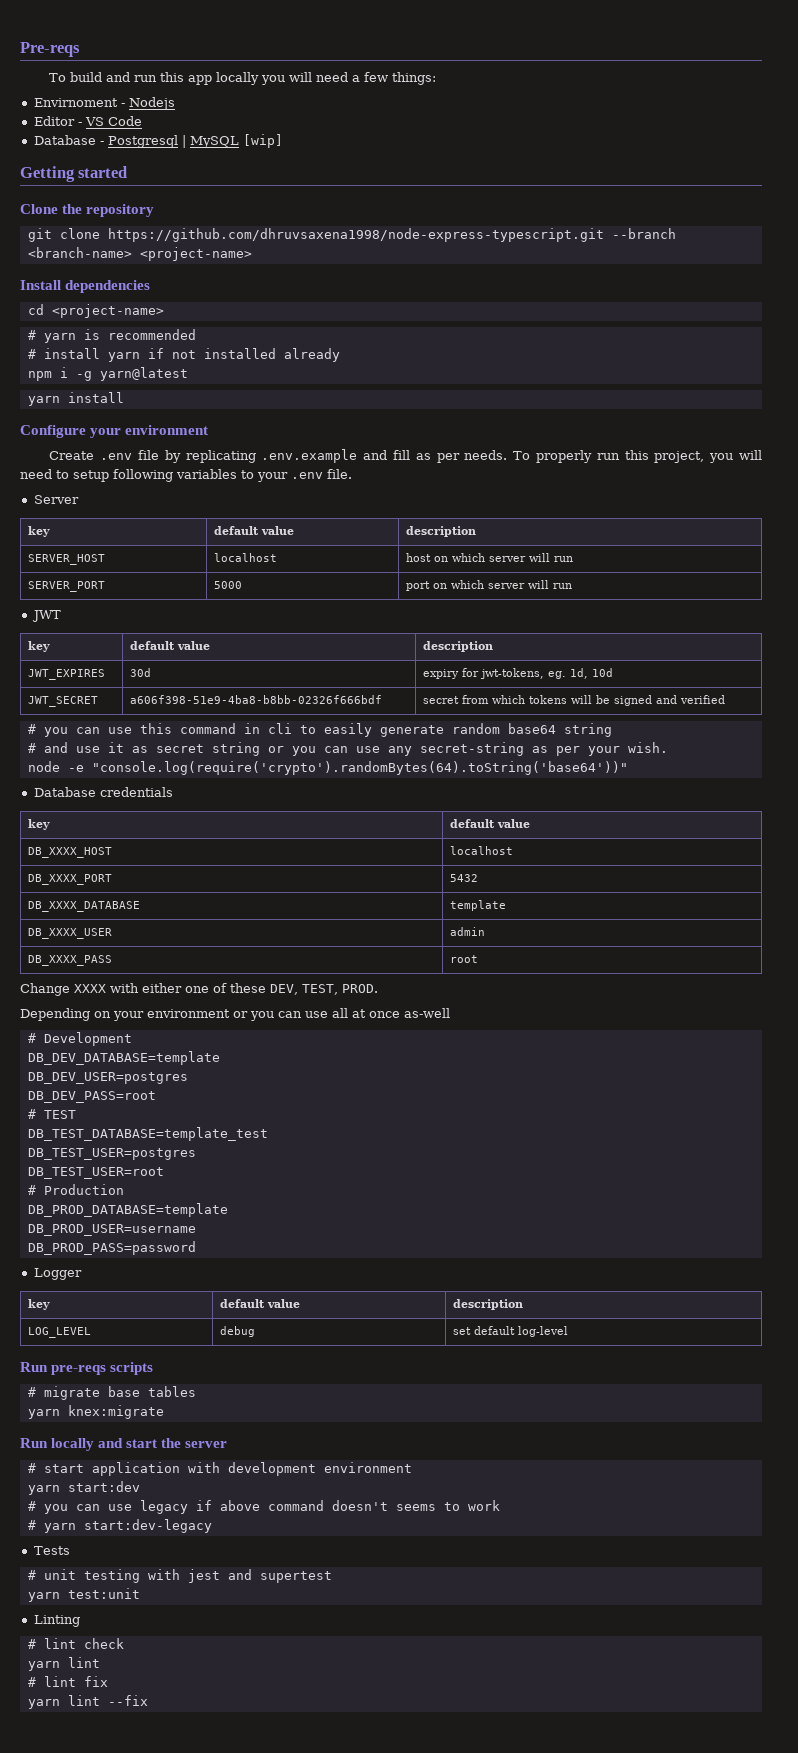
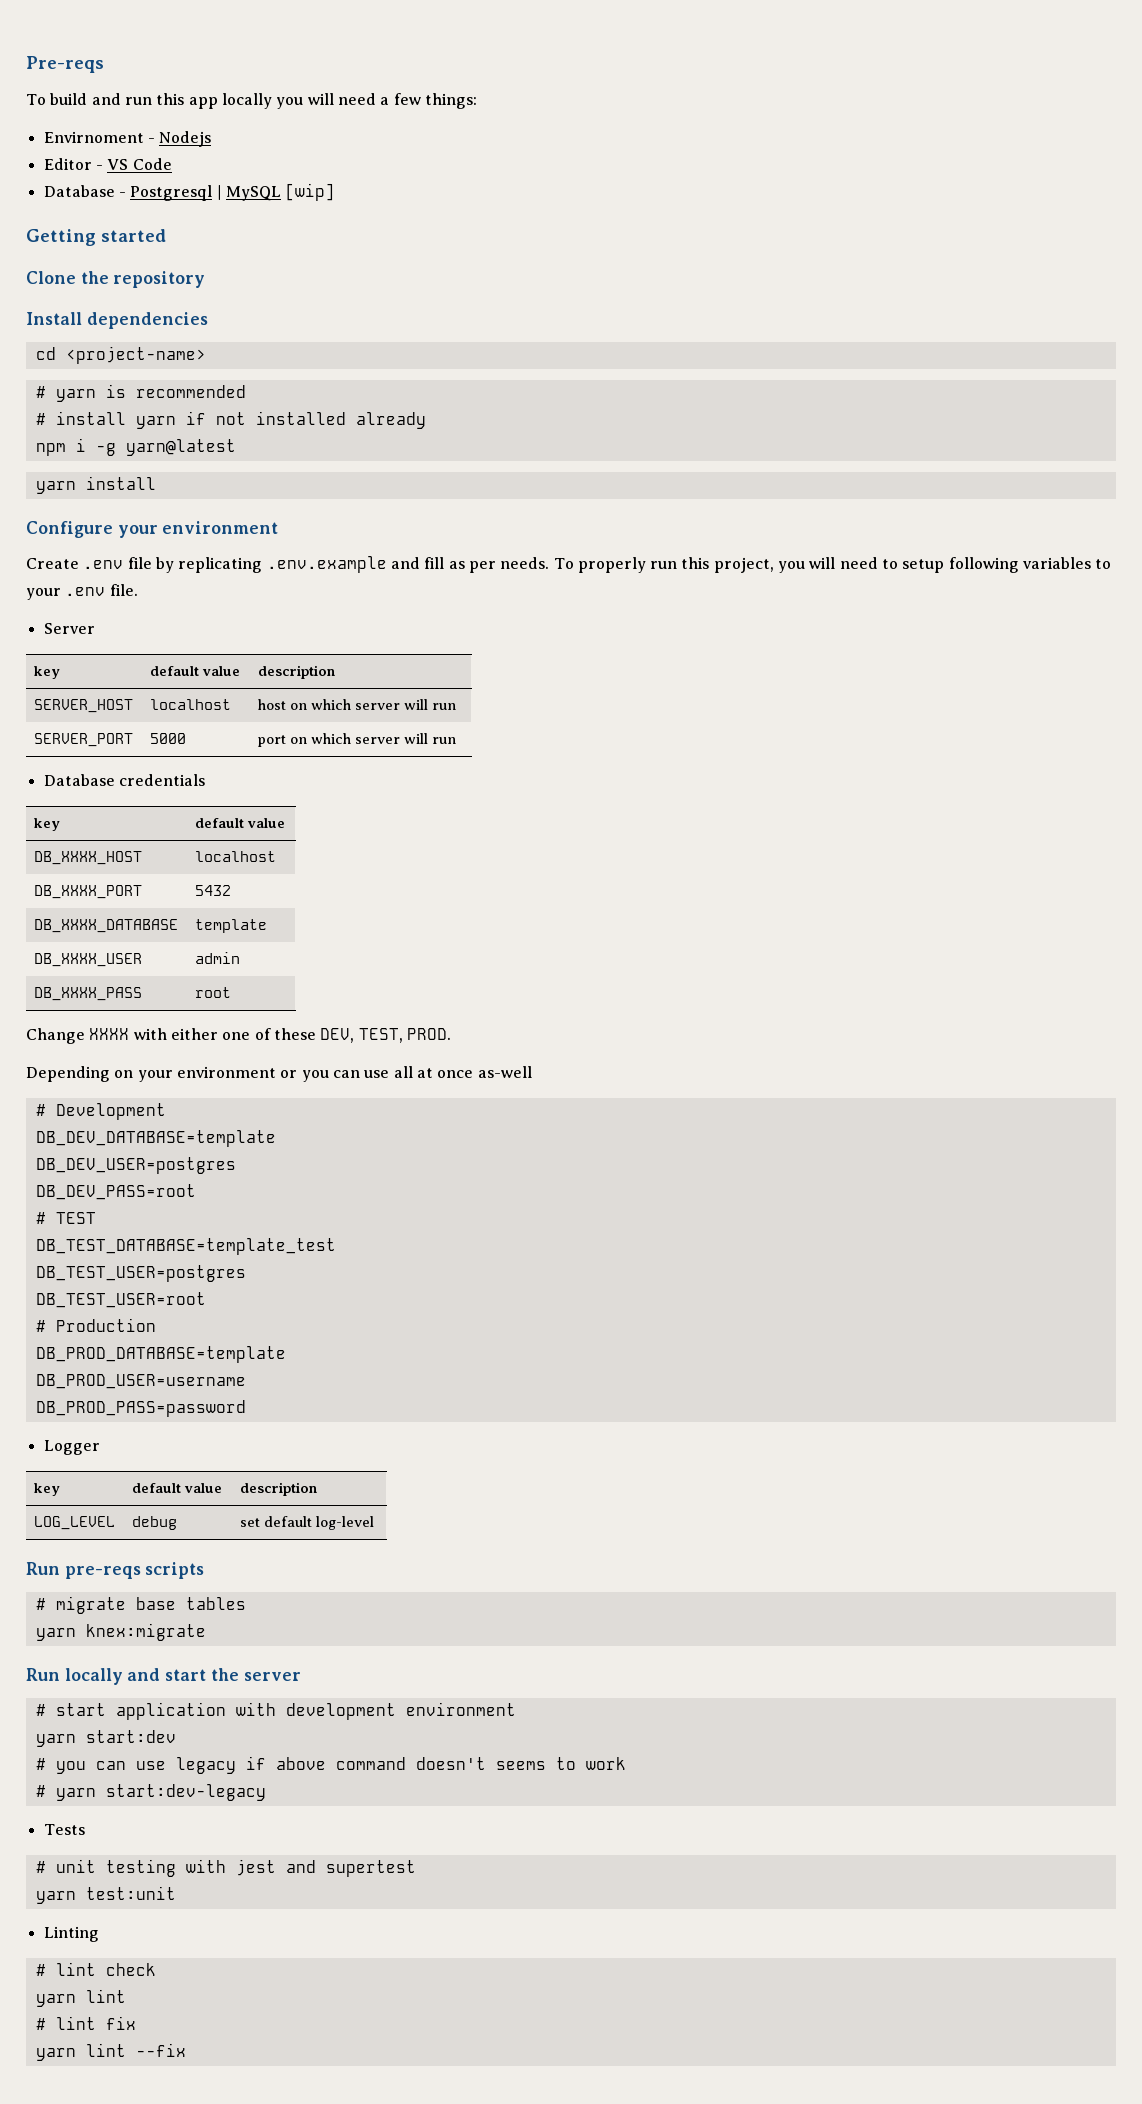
[27,228,676,242] [27,247,252,261] // git clone https://github.com/dhruvsaxena1998/node-express-typescript.git --branch <branch-name> <project-name> -> (206, 279) none
[31,610,61,622] [28,641,51,652] [130,641,211,650] [423,641,494,652] [28,669,106,680] [130,668,152,677] [423,668,614,679] [28,696,99,707] [130,695,383,704] [423,695,726,706] [27,723,612,737] [27,742,668,756] [27,761,628,775] // JWT // key | default value | description // JWT_EXPIRES | 30d | expiry for jwt-tokens, eg. 1d, 10d // JWT_SECRET | a606f398-51e9-4ba8-b8bb-02326f666bdf | secret from which tokens will be signed and verified // # you can use this command in cli to easily generate random base64 string // # and use it as secret string or you can use any secret-string as per your wish. // node -e "console.log(require('crypto').randomBytes(64).toString('base64'))" -> (457, 740) none

